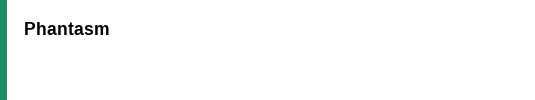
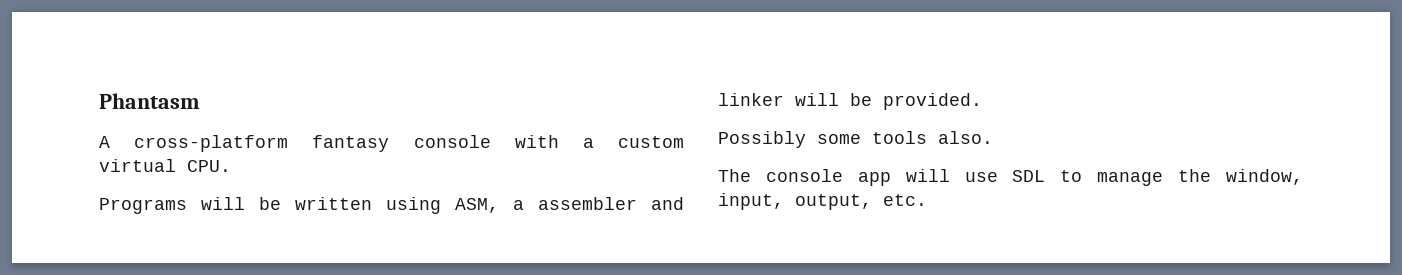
(110, 28) none -> [99,135,684,152] [99,159,231,172] [99,197,684,214] [718,93,982,110] [718,131,993,148] [718,169,1303,186] [718,193,927,210] // A cross-platform fantasy console with a custom virtual CPU. // Programs will be written using ASM, a assembler and linker will be provided. // Possibly some tools also. // The console app will use SDL to manage the window, input, output, etc.

